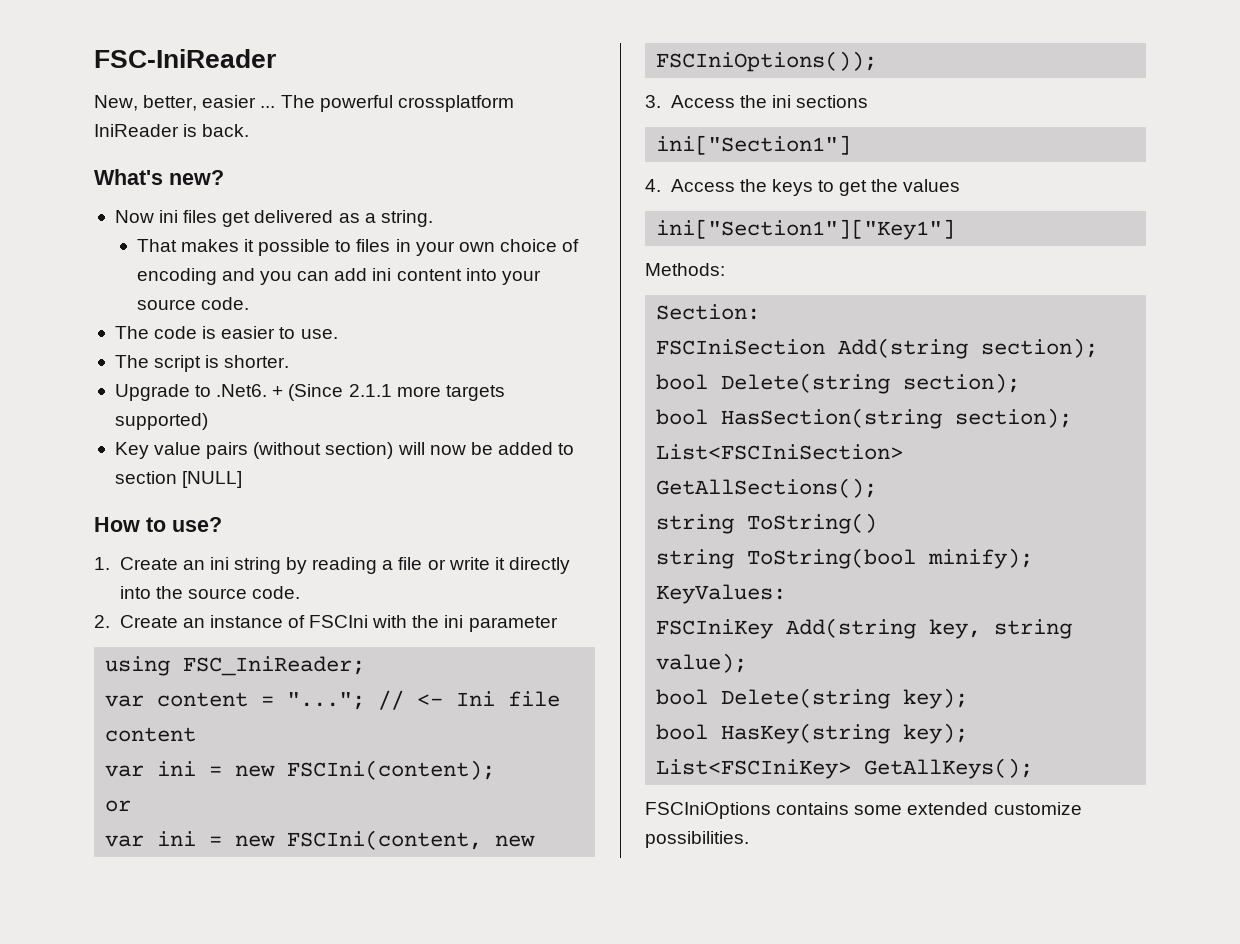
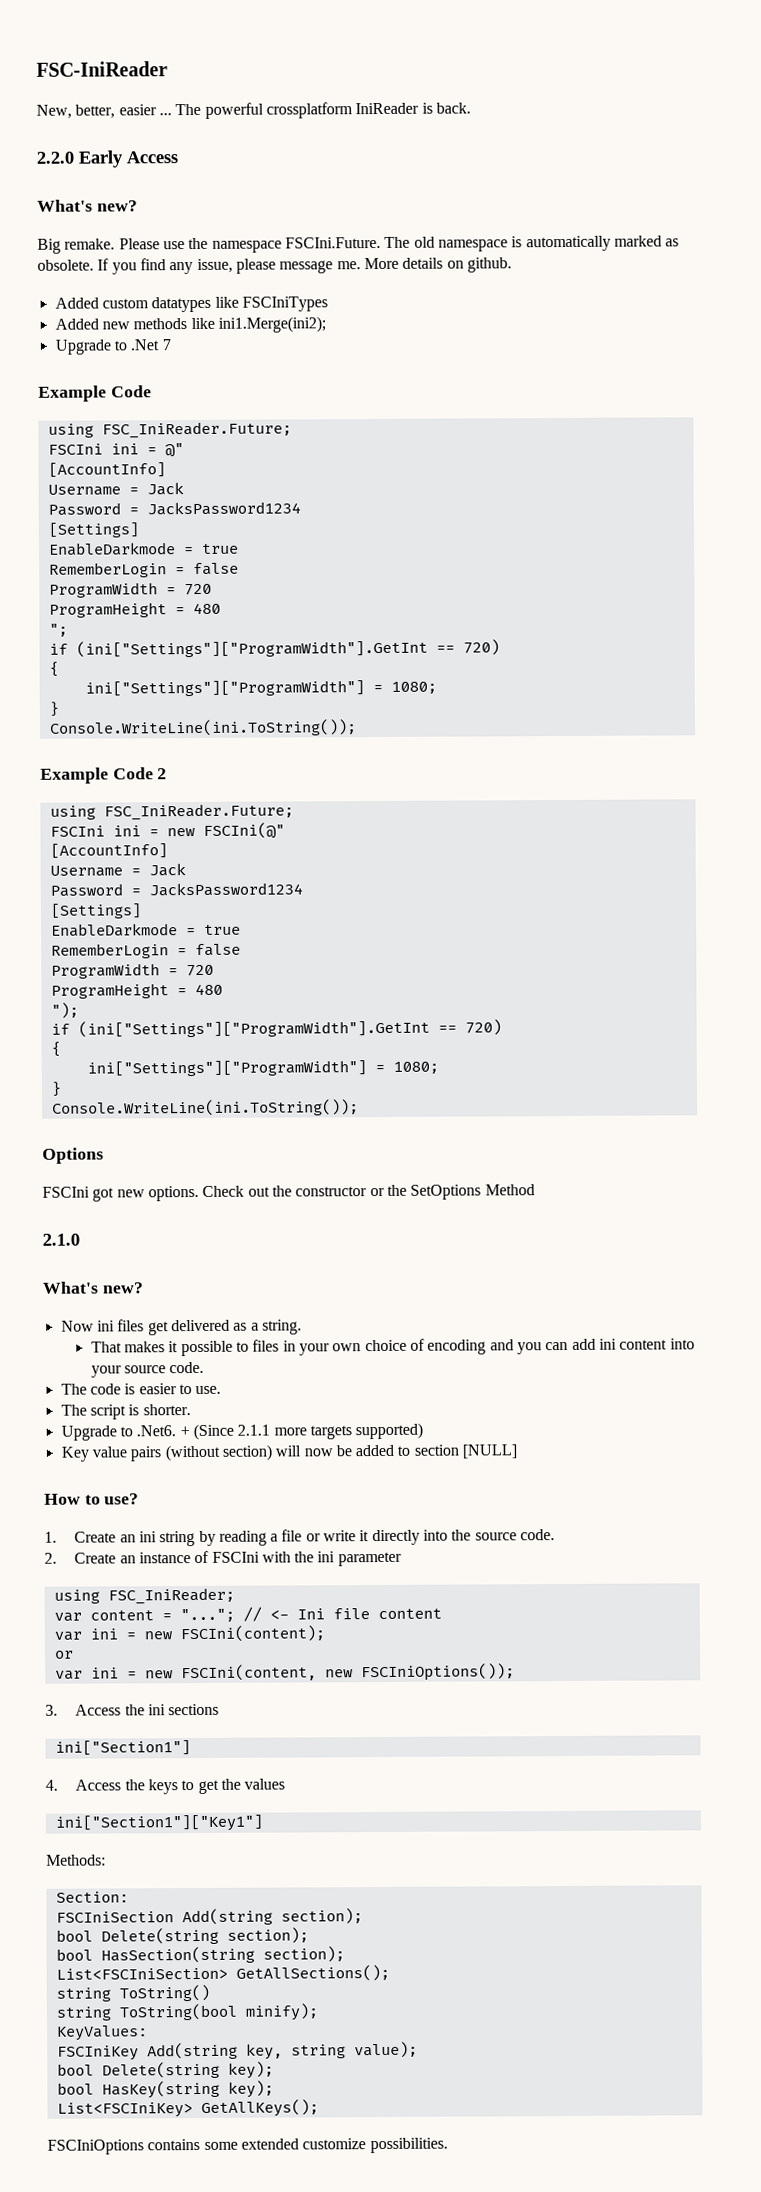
(250, 130) none -> [36,150,178,168] [37,199,138,212] [37,235,680,254] [37,257,512,275] [54,296,328,313] [54,316,326,333] [54,339,171,355] [38,385,152,402] [47,421,292,439] [47,443,184,458] [47,462,166,478] [47,482,184,496] [47,501,301,516] [47,522,139,538] [48,542,239,556] [48,562,239,578] [48,582,212,598] [48,602,221,618] [48,623,68,637] [48,639,500,658] [48,661,59,677] [84,680,437,697] [48,701,59,717] [48,719,357,737] [40,767,168,784] [49,803,294,821] [49,822,285,839] [49,843,168,859] [49,863,186,877] [49,882,303,897] [49,903,142,919] [50,923,241,937] [50,943,241,959] [50,963,214,979] [50,983,223,999] [50,1002,79,1019] [50,1019,502,1038] [50,1041,61,1057] [86,1060,439,1077] [50,1081,61,1097] [51,1099,359,1117] [42,1147,104,1164] [42,1184,535,1202] [42,1233,80,1246] // 2.2.0 Early Access // What's new? // Big remake. Please use the namespace FSCIni.Future. The old namespace is automatically marked as obsolete. If you find any issue, please message me. More details on github. // Added custom datatypes like FSCIniTypes // Added new methods like ini1.Merge(ini2); // Upgrade to .Net 7 // Example Code // using FSC_IniReader.Future; // FSCIni ini = @" // [AccountInfo] // Username = Jack // Password = JacksPassword1234 // [Settings] // EnableDarkmode = true // RememberLogin = false // ProgramWidth = 720 // ProgramHeight = 480 // "; // if (ini["Settings"]["ProgramWidth"].GetInt == 720) // { // ini["Settings"]["ProgramWidth"] = 1080; // } // Console.WriteLine(ini.ToString()); // Example Code 2 // using FSC_IniReader.Future; // FSCIni ini = new FSCIni(@" // [AccountInfo] // Username = Jack // Password = JacksPassword1234 // [Settings] // EnableDarkmode = true // RememberLogin = false // ProgramWidth = 720 // ProgramHeight = 480 // "); // if (ini["Settings"]["ProgramWidth"].GetInt == 720) // { // ini["Settings"]["ProgramWidth"] = 1080; // } // Console.WriteLine(ini.ToString()); // Options // FSCIni got new options. Check out the constructor or the SetOptions Method // 2.1.0

